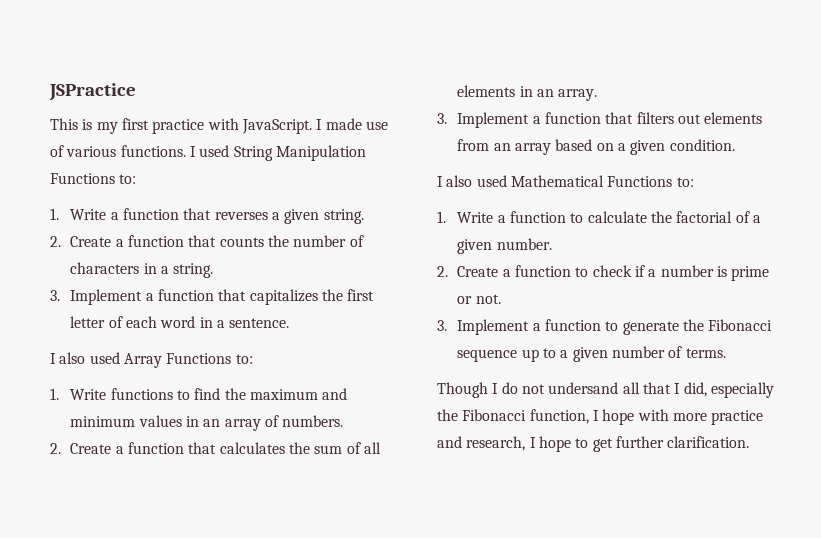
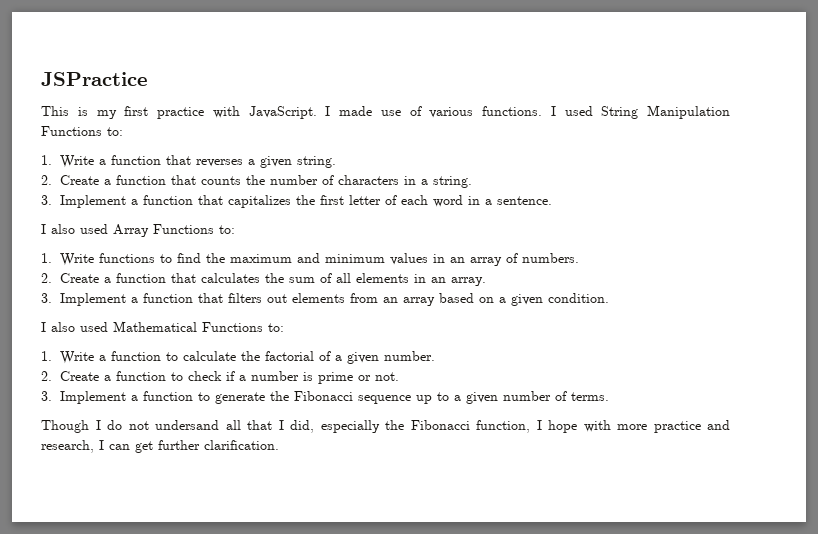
[538,436,589,452] hope to -> [109,444,130,450] can

